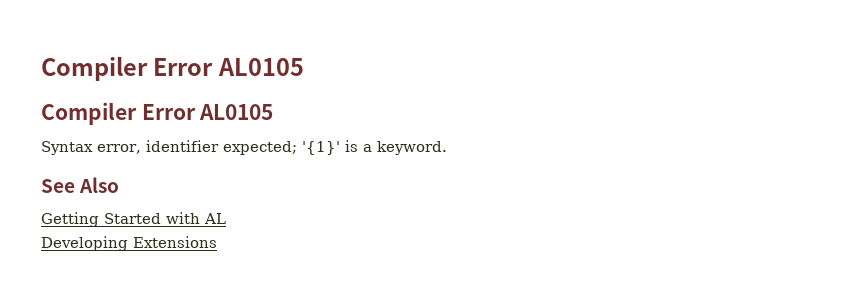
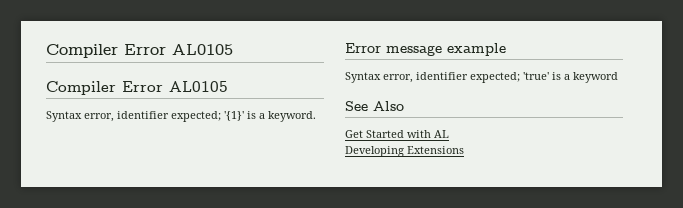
(447, 148) none -> [345,43,506,56] [345,72,618,83] // Error message example // Syntax error, identifier expected; 'true' is a keyword
[41,212,99,227] Getting -> [345,130,363,138] Get

